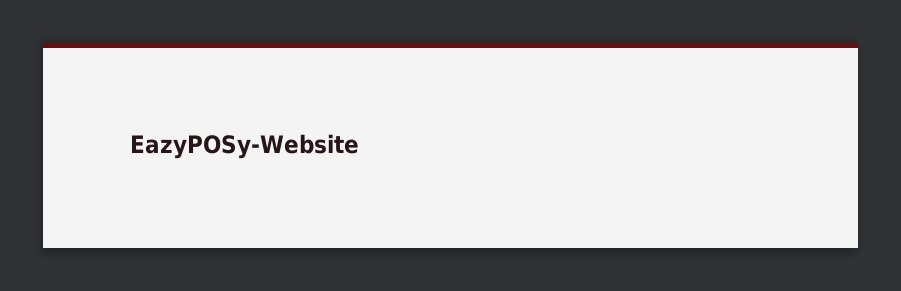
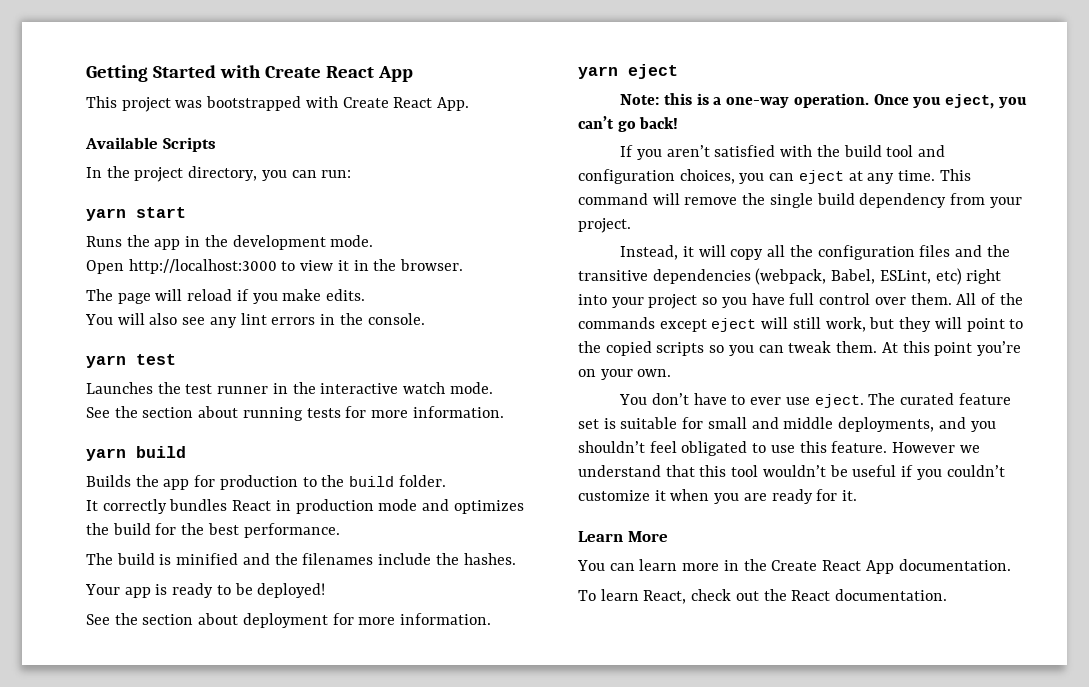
[130,134,359,159] EazyPOSy-Website -> [86,65,413,82] [86,96,470,112] [85,137,216,152] [86,166,352,182] [86,207,186,221] [86,235,374,250] [86,259,464,274] [86,289,366,304] [85,313,425,328] [86,354,176,368] [86,382,493,394] [86,406,504,421] [86,446,186,461] [86,475,446,490] [86,499,524,514] [86,523,340,538] [86,553,516,565] [85,583,326,598] [86,613,492,628] [578,64,678,79] [620,93,1027,109] [578,116,679,132] [620,145,946,160] [578,169,971,184] [578,193,1022,208] [578,218,631,233] [620,245,1010,260] [578,268,1002,285] [578,293,1023,309] [578,317,1024,332] [578,341,1021,356] [578,369,672,380] [619,393,1011,408] [578,417,996,432] [578,441,980,456] [578,465,1005,480] [578,489,858,504] [578,531,668,542] [577,559,1011,574] [578,589,948,604] Getting Started with Create React App // This project was bootstrapped with Create React App. // Available Scripts // In the project directory, you can run: // yarn start // Runs the app in the development mode. // Open http://localhost:3000 to view it in the browser. // The page will reload if you make edits. // You will also see any lint errors in the console. // yarn test // Launches the test runner in the interactive watch mode. // See the section about running tests for more information. // yarn build // Builds the app for production to the build folder. // It correctly bundles React in production mode and optimizes the build for the best performance. // The build is minified and the filenames include the hashes. // Your app is ready to be deployed! // See the section about deployment for more information. // yarn eject // Note: this is a one-way operation. Once you eject, you can’t go back! // If you aren’t satisfied with the build tool and configuration choices, you can eject at any time. This command will remove the single build dependency from your project. // Instead, it will copy all the configuration files and the transitive dependencies (webpack, Babel, ESLint, etc) right into your project so you have full control over them. All of the commands except eject will still work, but they will point to the copied scripts so you can tweak them. At this point you’re on your own. // You don’t have to ever use eject. The curated feature set is suitable for small and middle deployments, and you shouldn’t feel obligated to use this feature. However we understand that this tool wouldn’t be useful if you couldn’t customize it when you are ready for it. // Learn More // You can learn more in the Create React App documentation. // To learn React, check out the React documentation.

